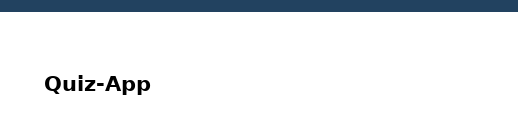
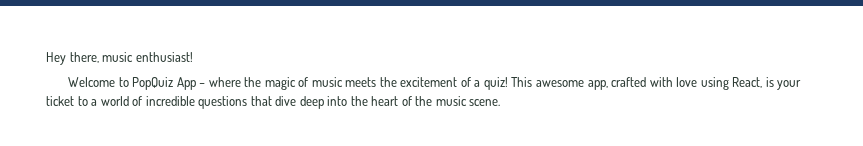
[44,75,151,95] Quiz-App -> [46,52,193,65] [68,77,802,90] [46,96,501,109] Hey there, music enthusiast! // Welcome to PopQuiz App – where the magic of music meets the excitement of a quiz! This awesome app, crafted with love using React, is your ticket to a world of incredible questions that dive deep into the heart of the music scene.

